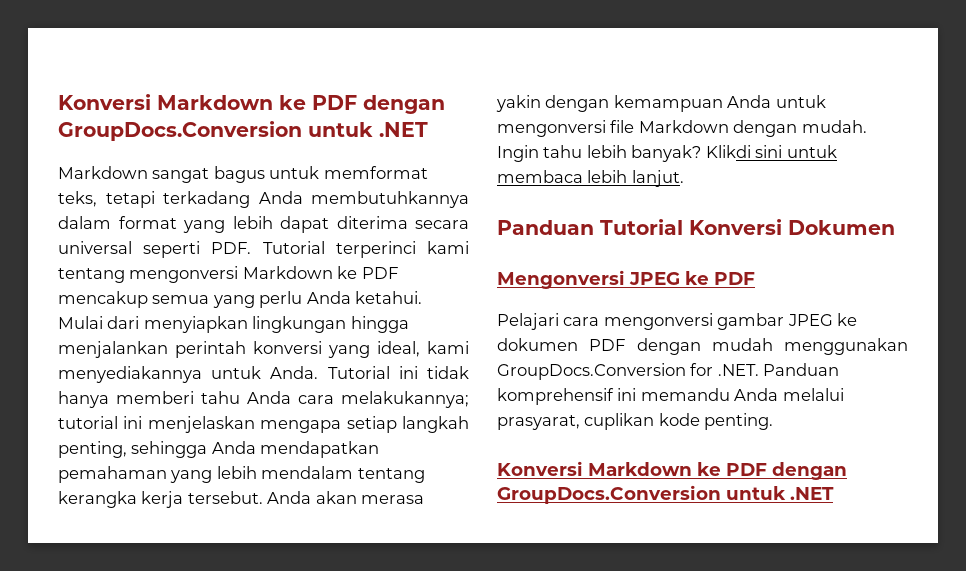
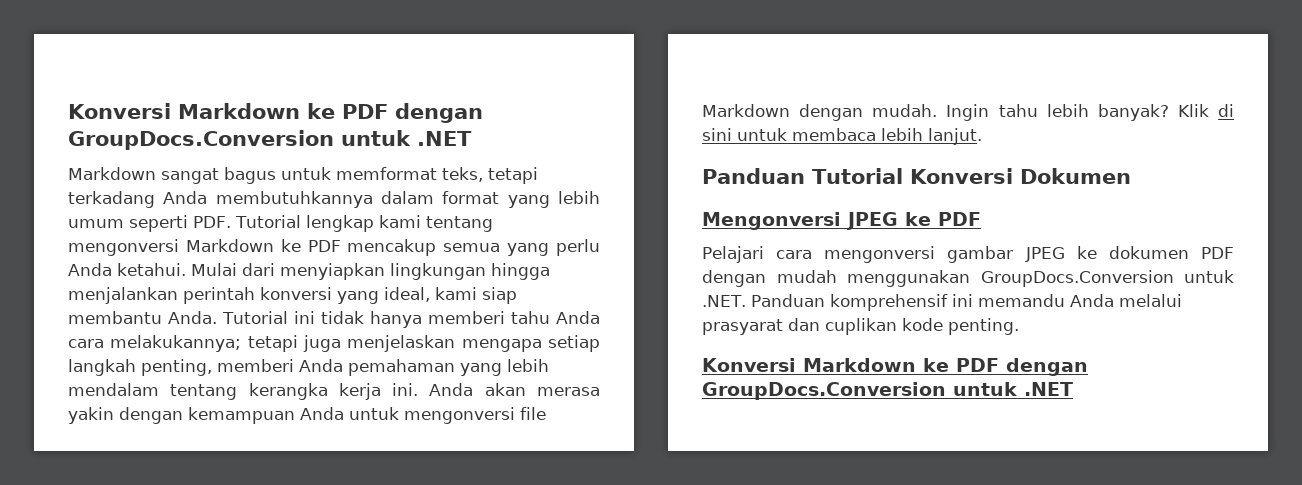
[280,216,469,233] [58,241,132,254] dapat diterima secara universal -> [68,219,124,228] umum
[335,241,416,258] terperinci -> [305,215,374,232] lengkap
[58,366,262,383] menyediakannya untuk -> [482,287,517,304] [68,311,162,324] siap membantu
[58,416,143,429] tutorial ini -> [247,335,341,352] tetapi juga
[131,441,380,458] sehingga Anda mendapatkan -> [217,359,343,372] memberi Anda
[187,491,263,504] tersebut. -> [392,383,419,396] ini.
[705,145,751,158] Klikdi -> [1177,104,1234,117] Klik di
[690,363,714,376] for -> [1184,270,1234,283] untuk
[497,415,580,430] prasyarat, -> [702,318,820,335] prasyarat dan

